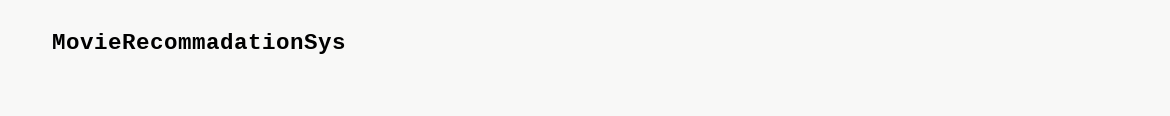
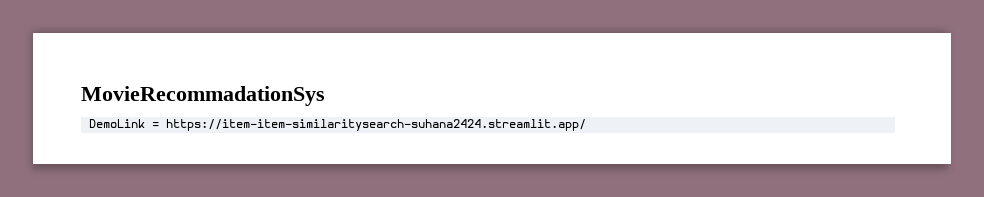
(346, 43) none -> [89,119,587,131] // DemoLink = https://item-item-similaritysearch-suhana2424.streamlit.app/

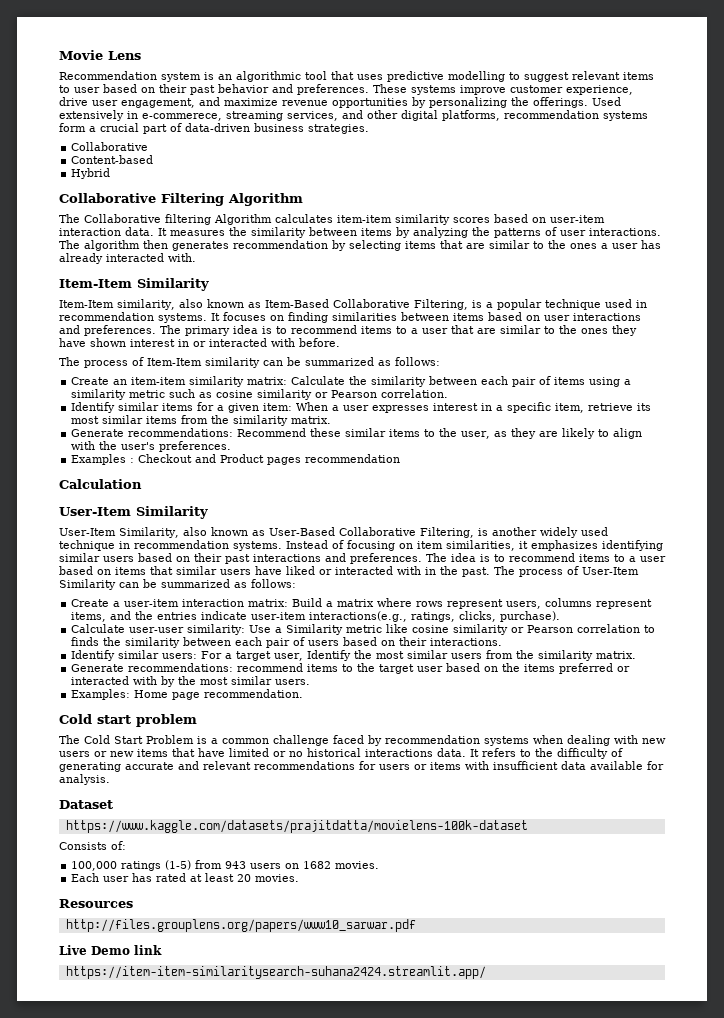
[81,86,325,106] [89,119,160,128] MovieRecommadationSys // DemoLink = -> [59,50,141,60] [59,71,654,82] [59,84,633,95] [59,97,621,108] [59,110,648,121] [59,123,369,134] [71,142,149,151] [71,155,154,164] [71,168,111,179] [59,193,303,206] [59,214,605,225] [59,227,661,238] [59,240,661,251] [59,253,196,264] [59,278,209,291] [59,299,647,310] [59,312,641,323] [59,325,637,336] [59,338,340,347] [59,357,440,368] [71,376,632,387] [71,389,449,400] [71,402,652,413] [71,415,332,426] [71,428,643,439] [71,441,232,452] [71,454,401,465] [59,479,142,489] [59,506,208,519] [59,527,608,538] [59,540,663,551] [59,553,666,564] [59,566,639,577] [59,579,296,590] [71,598,653,609] [71,611,561,622] [71,624,656,635] [71,637,503,648] [71,650,637,661] [71,663,631,674] [71,676,311,687] [71,689,304,700] [59,714,197,727] [59,735,666,746] [59,748,623,759] [59,761,664,772] [59,774,110,785] [59,800,113,809] [65,820,528,833] [59,841,126,850] [71,860,380,871] [71,873,300,882] [59,899,133,908] [65,919,416,932] [59,945,162,955] Movie Lens // Recommendation system is an algorithmic tool that uses predictive modelling to suggest relevant items to user based on their past behavior and preferences. These systems improve customer experience, drive user engagement, and maximize revenue opportunities by personalizing the offerings. Used extensively in e-commerece, streaming services, and other digital platforms, recommendation systems form a crucial part of data-driven business strategies. // Collaborative // Content-based // Hybrid // Collaborative Filtering Algorithm // The Collaborative filtering Algorithm calculates item-item similarity scores based on user-item interaction data. It measures the similarity between items by analyzing the patterns of user interactions. The algorithm then generates recommendation by selecting items that are similar to the ones a user has already interacted with. // Item-Item Similarity // Item-Item similarity, also known as Item-Based Collaborative Filtering, is a popular technique used in recommendation systems. It focuses on finding similarities between items based on user interactions and preferences. The primary idea is to recommend items to a user that are similar to the ones they have shown interest in or interacted with before. // The process of Item-Item similarity can be summarized as follows: // Create an item-item similarity matrix: Calculate the similarity between each pair of items using a similarity metric such as cosine similarity or Pearson correlation. // Identify similar items for a given item: When a user expresses interest in a specific item, retrieve its most similar items from the similarity matrix. // Generate recommendations: Recommend these similar items to the user, as they are likely to align with the user's preferences. // Examples : Checkout and Product pages recommendation // Calculation // User-Item Similarity // User-Item Similarity, also known as User-Based Collaborative Filtering, is another widely used technique in recommendation systems. Instead of focusing on item similarities, it emphasizes identifying similar users based on their past interactions and preferences. The idea is to recommend items to a user based on items that similar users have liked or interacted with in the past. The process of User-Item Similarity can be summarized as follows: // Create a user-item interaction matrix: Build a matrix where rows represent users, columns represent items, and the entries indicate user-item interactions(e.g., ratings, clicks, purchase). // Calculate user-user similarity: Use a Similarity metric like cosine similarity or Pearson correlation to finds the similarity between each pair of users based on their interactions. // Identify similar users: For a target user, Identify the most similar users from the similarity matrix. // Generate recommendations: recommend items to the target user based on the items preferred or interacted with by the most similar users. // Examples: Home page recommendation. // Cold start problem // The Cold Start Problem is a common challenge faced by recommendation systems when dealing with new users or new items that have limited or no historical interactions data. It refers to the difficulty of generating accurate and relevant recommendations for users or items with insufficient data available for analysis. // Dataset // https://www.kaggle.com/datasets/prajitdatta/movielens-100k-dataset // Consists of: // 100,000 ratings (1-5) from 943 users on 1682 movies. // Each user has rated at least 20 movies. // Resources // http://files.grouplens.org/papers/www10_sarwar.pdf // Live Demo link //

